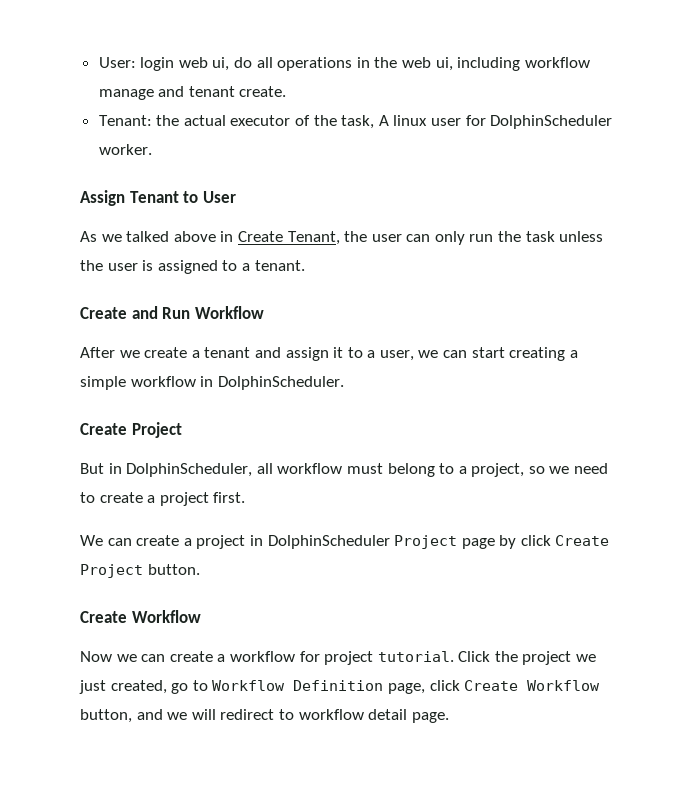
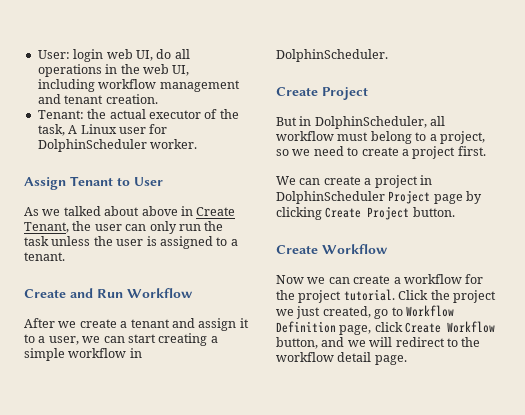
[212,57,230,71] ui, -> [135,50,153,61] UI,
[435,57,453,71] ui, -> [172,65,190,76] UI,
[98,89,154,100] manage -> [159,80,240,92] management
[239,86,287,97] create. -> [105,94,158,104] creation.
[393,115,428,126] linux -> [80,124,117,134] Linux
(170, 236) none -> [104,206,140,216] about
[520,535,551,546] click -> [276,207,322,220] clicking
(320, 656) none -> [276,290,295,300] the
(294, 714) none -> [461,337,481,347] the

